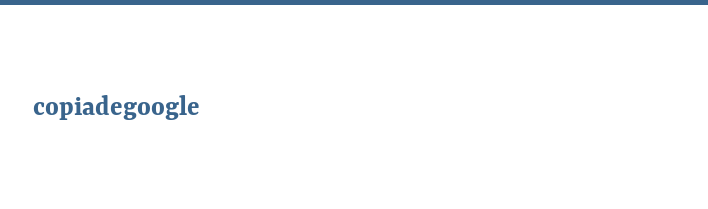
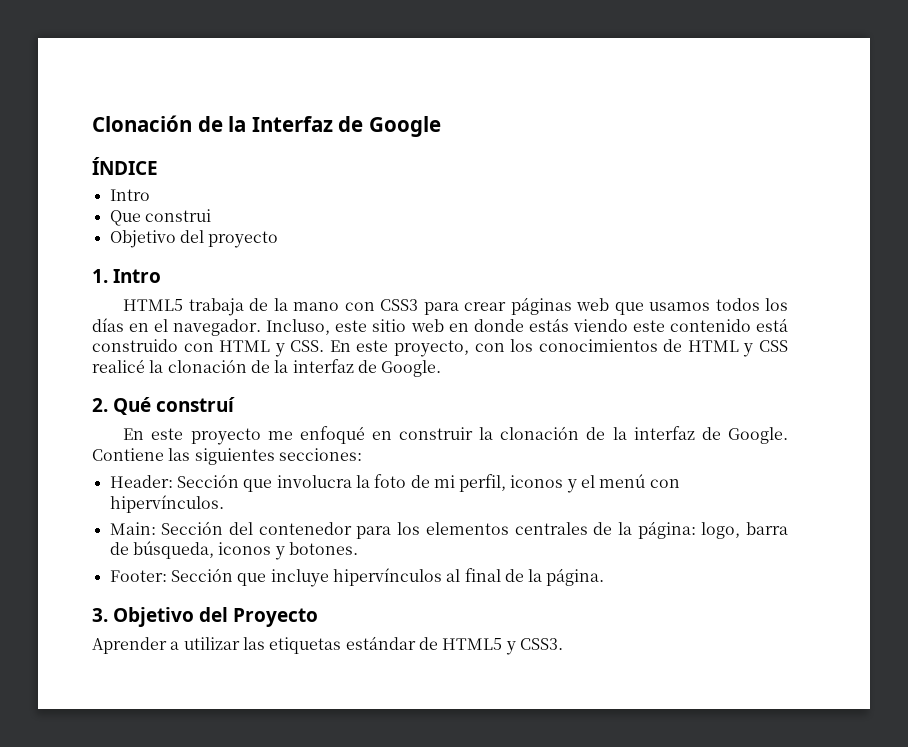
[33,95,200,120] copiadegoogle -> [92,115,441,137] [92,157,158,175] [109,189,150,201] [109,209,211,226] [109,230,279,248] [92,269,162,283] [123,297,788,316] [92,318,788,336] [92,339,788,357] [92,359,442,377] [92,397,236,415] [123,426,789,445] [92,448,362,465] [109,474,680,493] [109,495,224,513] [109,521,789,539] [109,541,358,560] [109,568,605,587] [92,607,319,627] [92,636,563,655] Clonación de la Interfaz de Google // ÍNDICE // Intro // Que construi // Objetivo del proyecto // 1. Intro // HTML5 trabaja de la mano con CSS3 para crear páginas web que usamos todos los días en el navegador. Incluso, este sitio web en donde estás viendo este contenido está construido con HTML y CSS. En este proyecto, con los conocimientos de HTML y CSS realicé la clonación de la interfaz de Google. // 2. Qué construí // En este proyecto me enfoqué en construir la clonación de la interfaz de Google. Contiene las siguientes secciones: // Header: Sección que involucra la foto de mi perfil, iconos y el menú con hipervínculos. // Main: Sección del contenedor para los elementos centrales de la página: logo, barra de búsqueda, iconos y botones. // Footer: Sección que incluye hipervínculos al final de la página. // 3. Objetivo del Proyecto // Aprender a utilizar las etiquetas estándar de HTML5 y CSS3.

